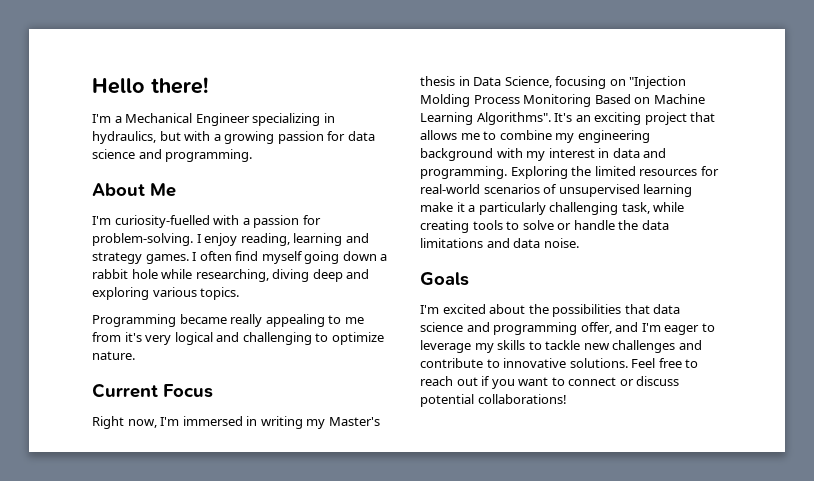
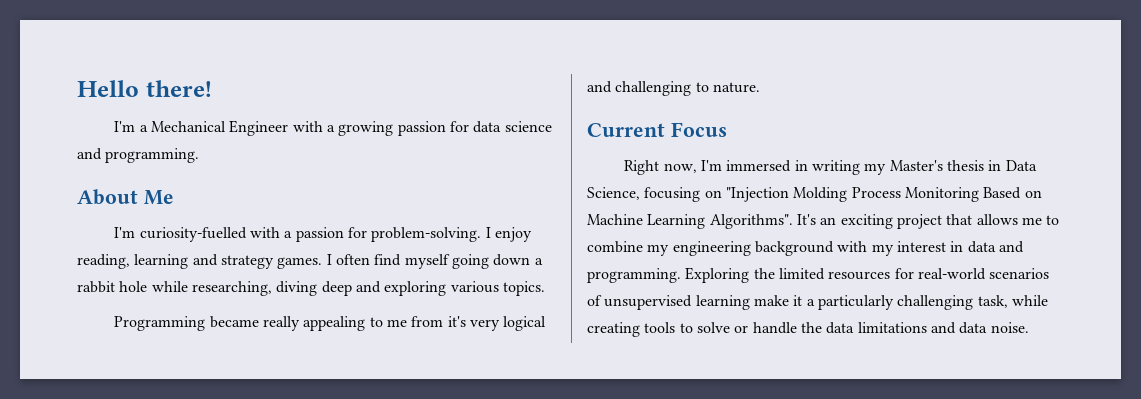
[252,113,335,126] [92,131,181,144] specializing in hydraulics, but -> (289, 128) none
[331,332,384,345] optimize -> (709, 87) none
[420,272,469,286] [420,304,681,317] [420,322,715,335] [420,340,702,353] [420,358,699,368] [420,376,680,389] [420,394,567,407] // Goals // I'm excited about the possibilities that data science and programming offer, and I'm eager to leverage my skills to tackle new challenges and contribute to innovative solutions. Feel free to reach out if you want to connect or discuss potential collaborations! -> (1029, 327) none

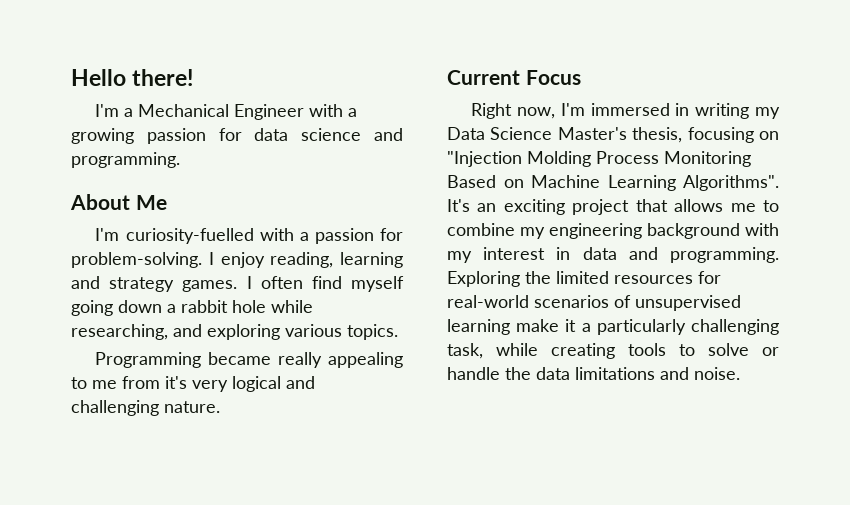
[276,281,352,296] diving deep -> (168, 332) none
[695,82,709,92] to -> (159, 408) none
[889,160,1037,171] [587,187,640,200] Master's thesis in Data Science, -> [447,127,683,143] Data Science Master's thesis,
[959,322,988,334] data -> (689, 373) none

